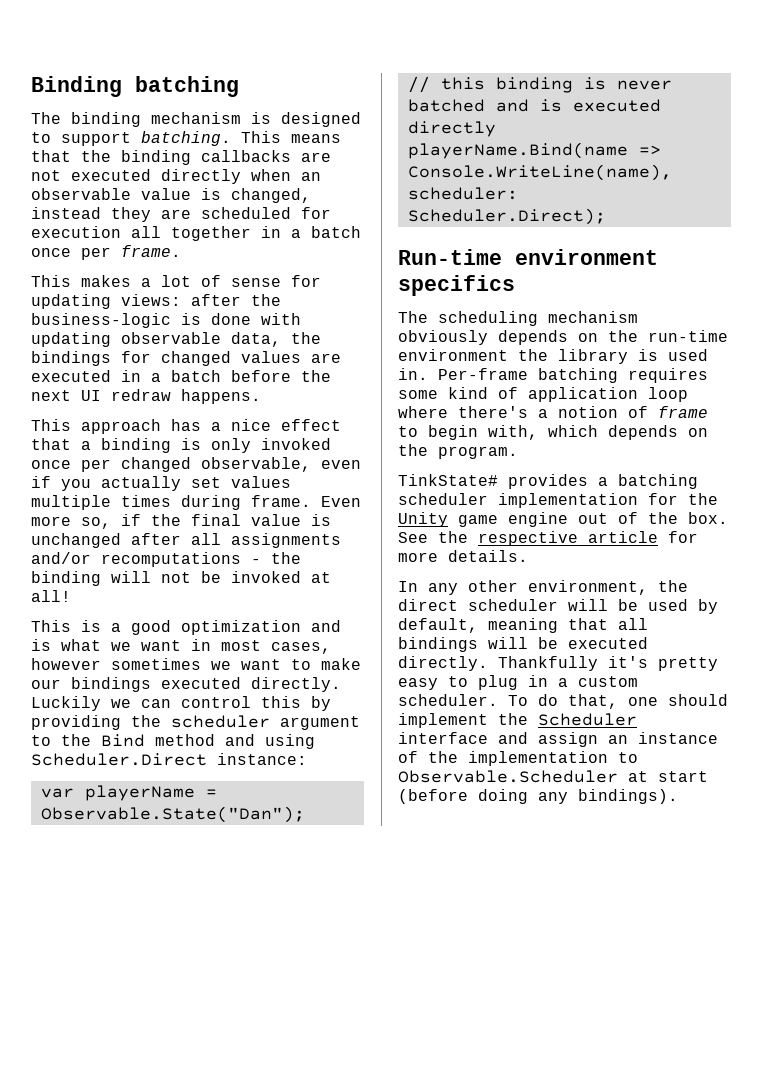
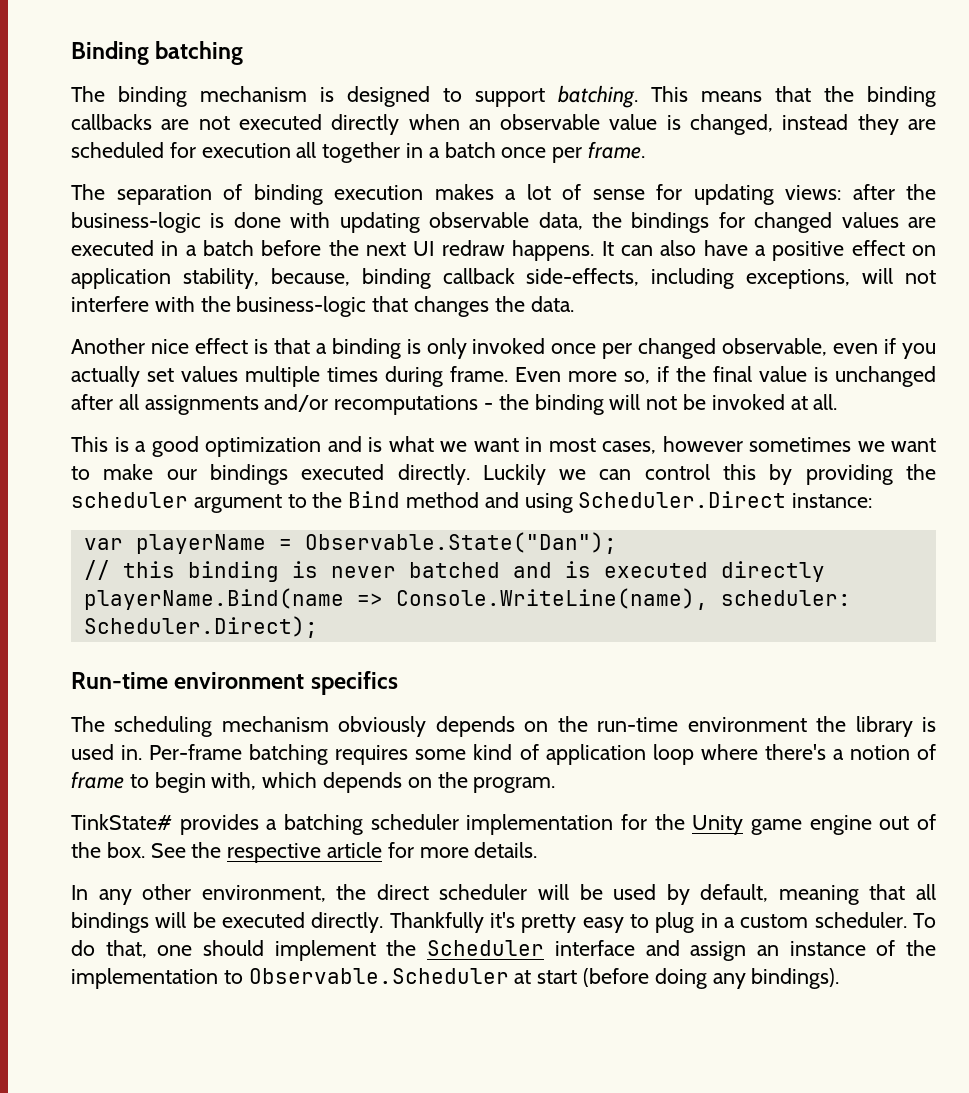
[31,275,71,287] This -> [71,184,423,205] The separation of binding execution
[31,419,221,434] // This approach has a -> [601,240,937,261] [71,268,936,289] [71,296,574,317] [71,338,145,354] It can also have a positive effect on application stability, because, binding callback side-effects, including exceptions, will not interfere with the business-logic that changes the data. // Another
(341, 425) none -> [253,339,268,354] is
[31,590,71,602] all! -> [813,394,838,410] all.

